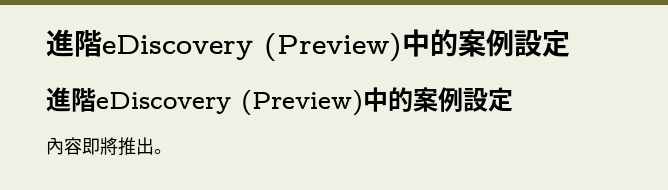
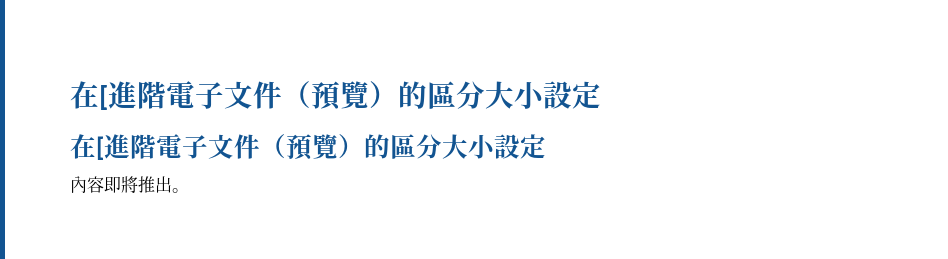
[46,29,570,62] [46,87,463,116] 進階eDiscovery (Preview)中的案例設定 // 進階eDiscovery (Preview)中的案例 -> [70,81,601,110] [70,134,496,160] 在[進階電子文件（預覽）的區分大小設定 // 在[進階電子文件（預覽）的區分大小

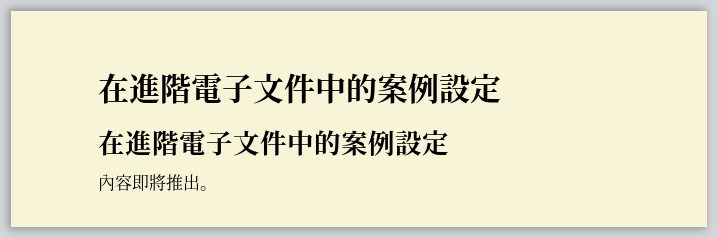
[70,81,545,110] 在[進階電子文件（預覽）的區分大小 -> [98,73,439,104] 在進階電子文件中的案例
[96,134,496,160] [進階電子文件（預覽）的區分大小 -> [125,130,395,156] 進階電子文件中的案例

